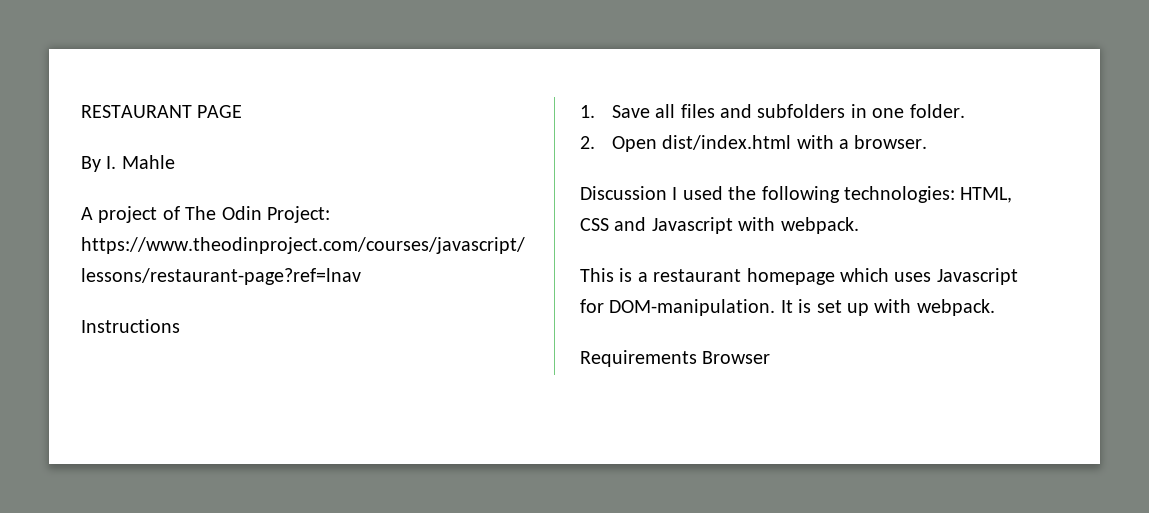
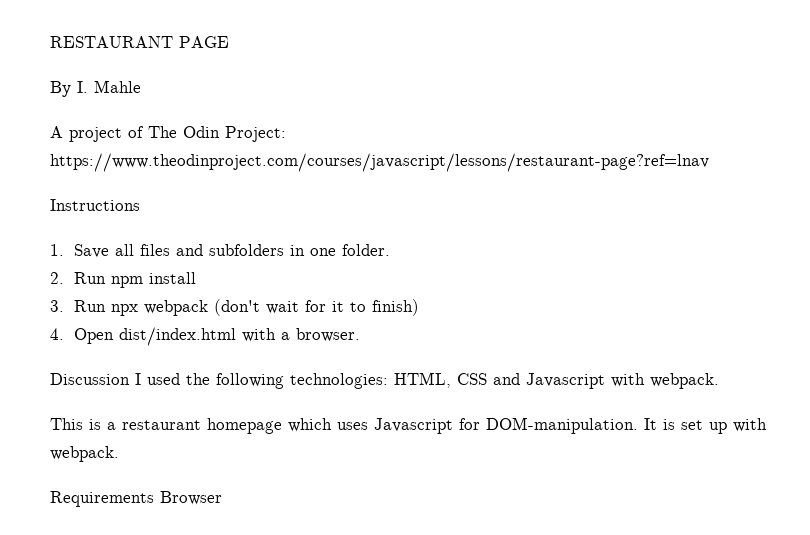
(595, 142) none -> [74,272,197,288] [50,299,420,316] [50,328,64,340] Run npm install // 3. Run npx webpack (don't wait for it to finish) // 4.

